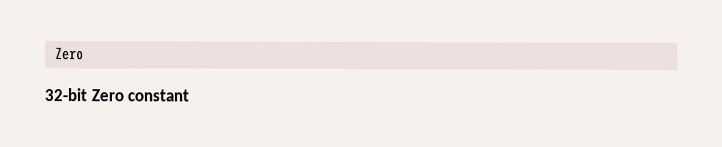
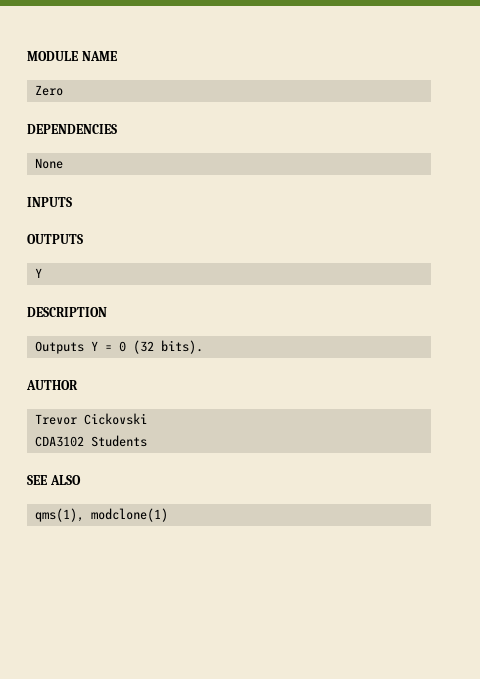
(55, 54) none -> [27,51,117,61] MODULE NAME //
[44,88,190,102] 32-bit Zero constant -> [27,124,117,134] [34,158,63,169] [27,197,72,207] [27,234,83,244] [34,268,42,278] [27,307,107,317] [34,340,203,354] [26,380,78,390] [34,413,147,425] [34,435,147,447] [27,475,81,485] [34,508,168,522] DEPENDENCIES // None // INPUTS // OUTPUTS // Y // DESCRIPTION // Outputs Y = 0 (32 bits). // AUTHOR // Trevor Cickovski // CDA3102 Students // SEE ALSO // qms(1), modclone(1)

